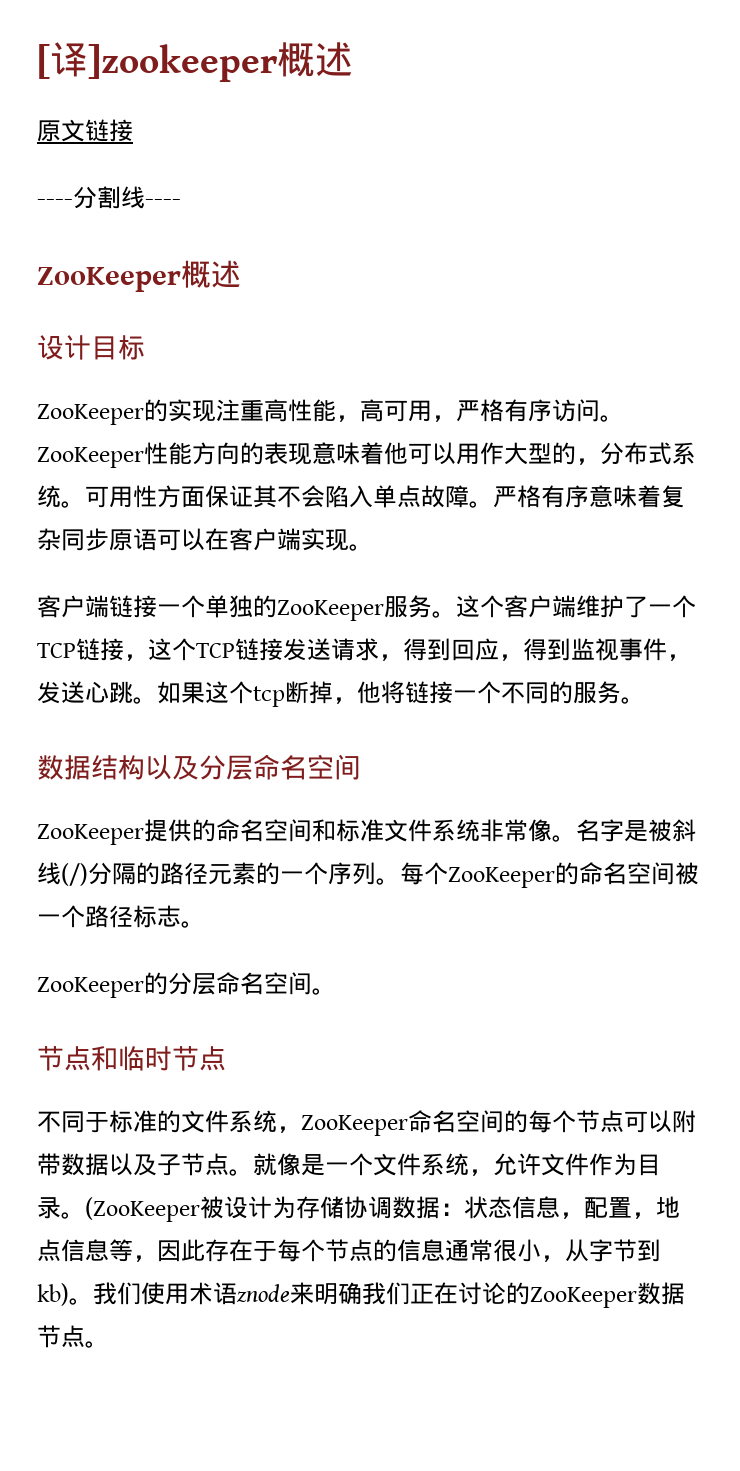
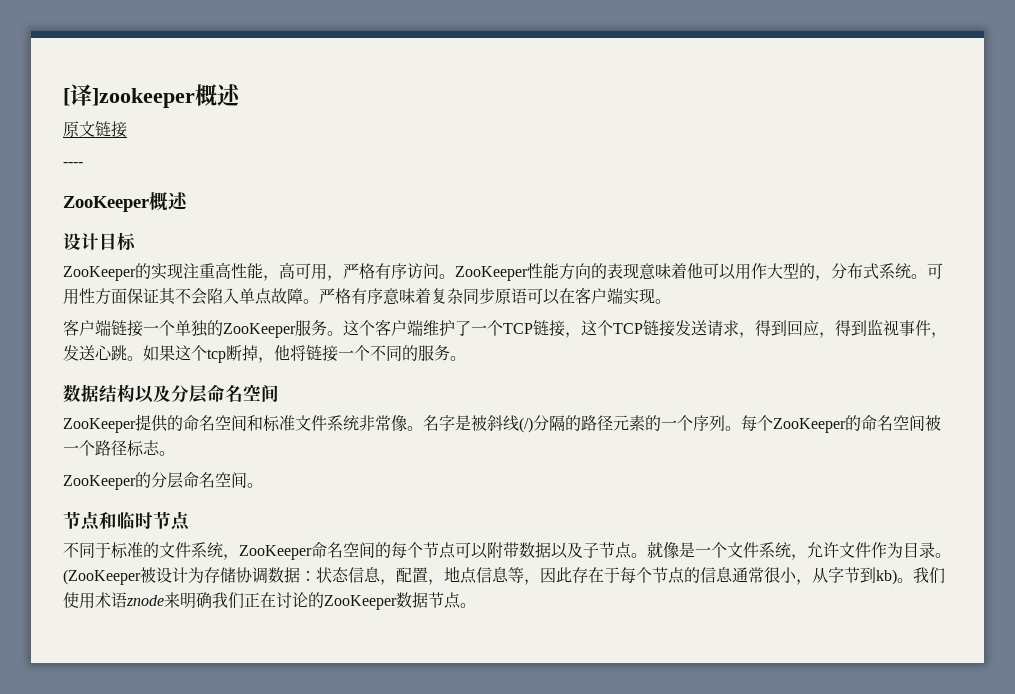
[73,186,181,209] 分割线---- -> (83, 164) none

